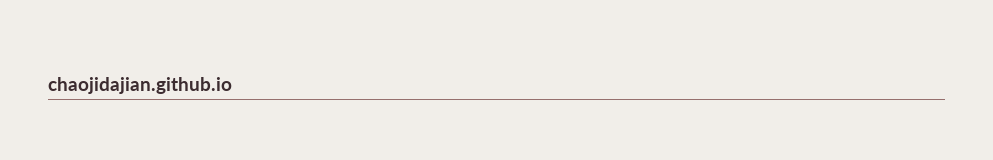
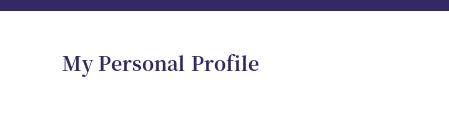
[48,77,232,94] chaojidajian.github.io -> [62,54,259,77] My Personal Profile

